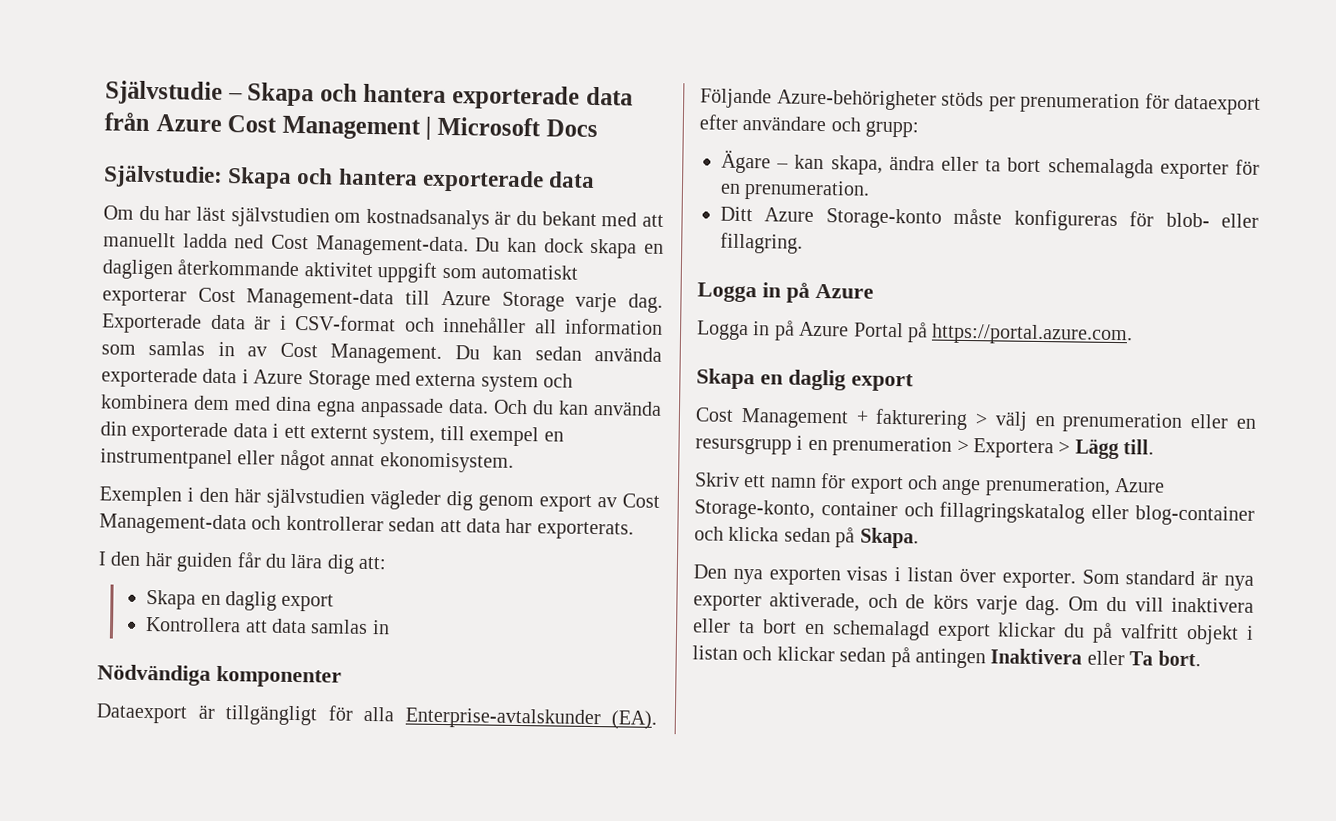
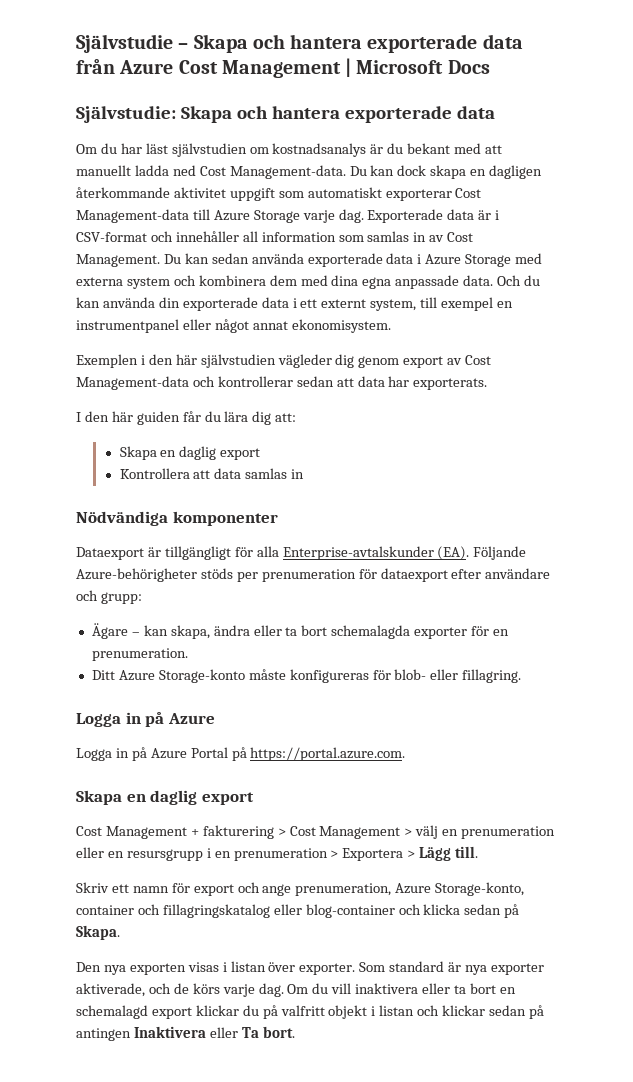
(988, 419) none -> [289,826,413,839] Cost Management >

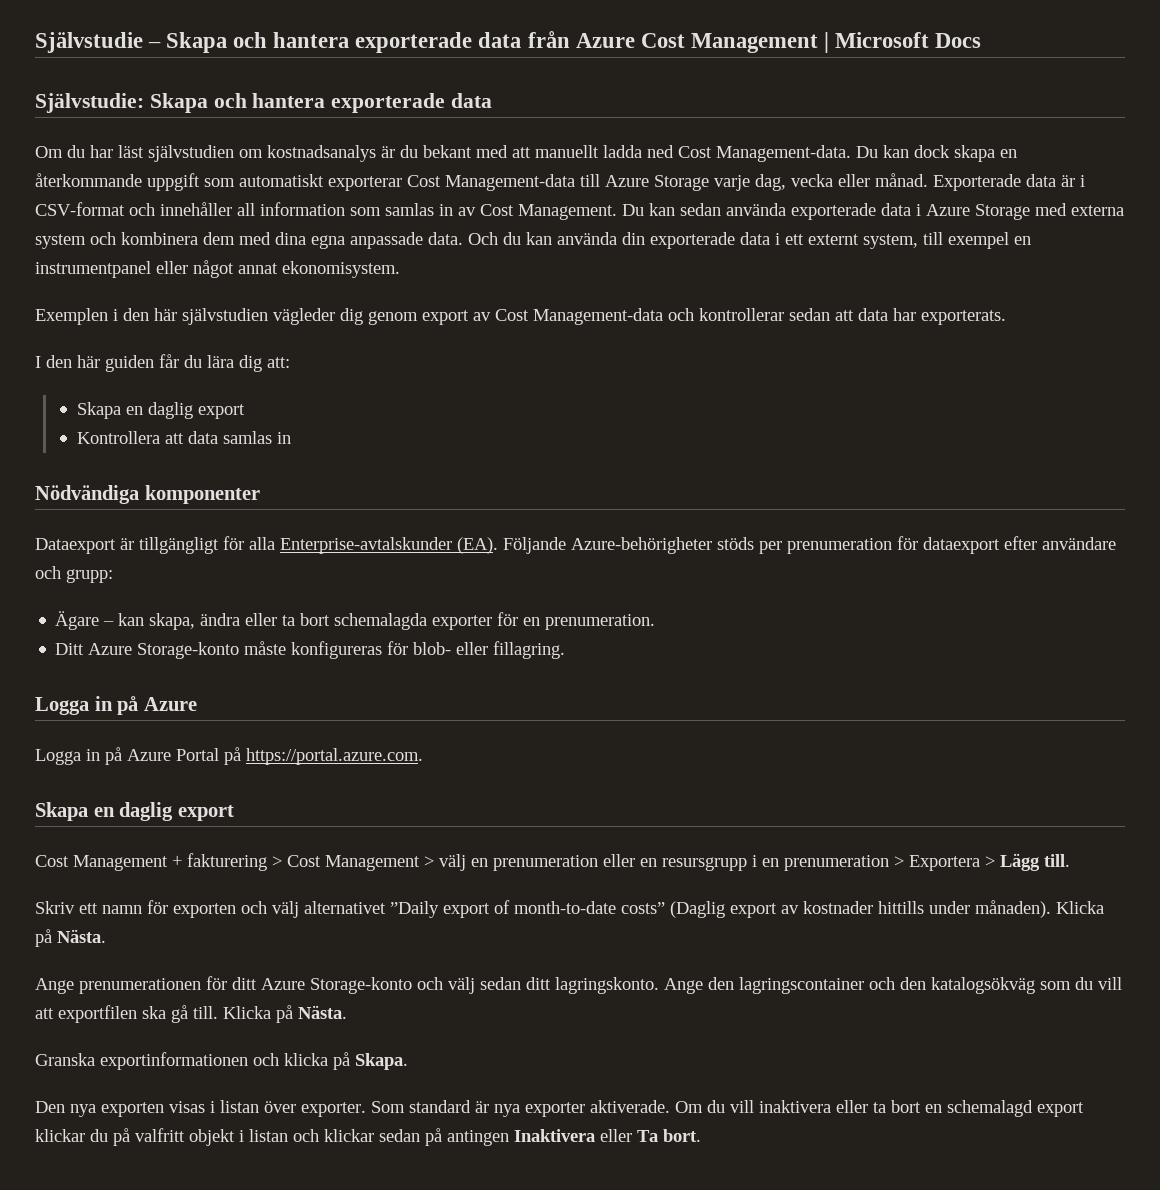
[489,165,543,179] [76,187,226,198] dagligen återkommande aktivitet -> [35,173,142,187] återkommande
[338,209,364,223] dag. -> [755,173,928,191] dag, vecka eller månad.
[193,882,525,896] [76,904,395,918] export och ange prenumeration, Azure Storage-konto, container och fillagringskatalog eller blog-container -> [173,900,1104,918] [35,929,106,947] [35,976,1122,994] [35,1005,347,1023] [35,1052,248,1070] exporten och välj alternativet ”Daily export of month-to-date costs” (Daglig export av kostnader hittills under månaden). Klicka på Nästa. // Ange prenumerationen för ditt Azure Storage-konto och välj sedan ditt lagringskonto. Ange den lagringscontainer och den katalogsökväg som du vill att exportfilen ska gå till. Klicka på Nästa. // Granska exportinformationen
[464,904,502,915] sedan -> (328, 1059) none
[76,983,284,997] aktiverade, och de körs varje dag. -> [590,1100,670,1113] aktiverade.

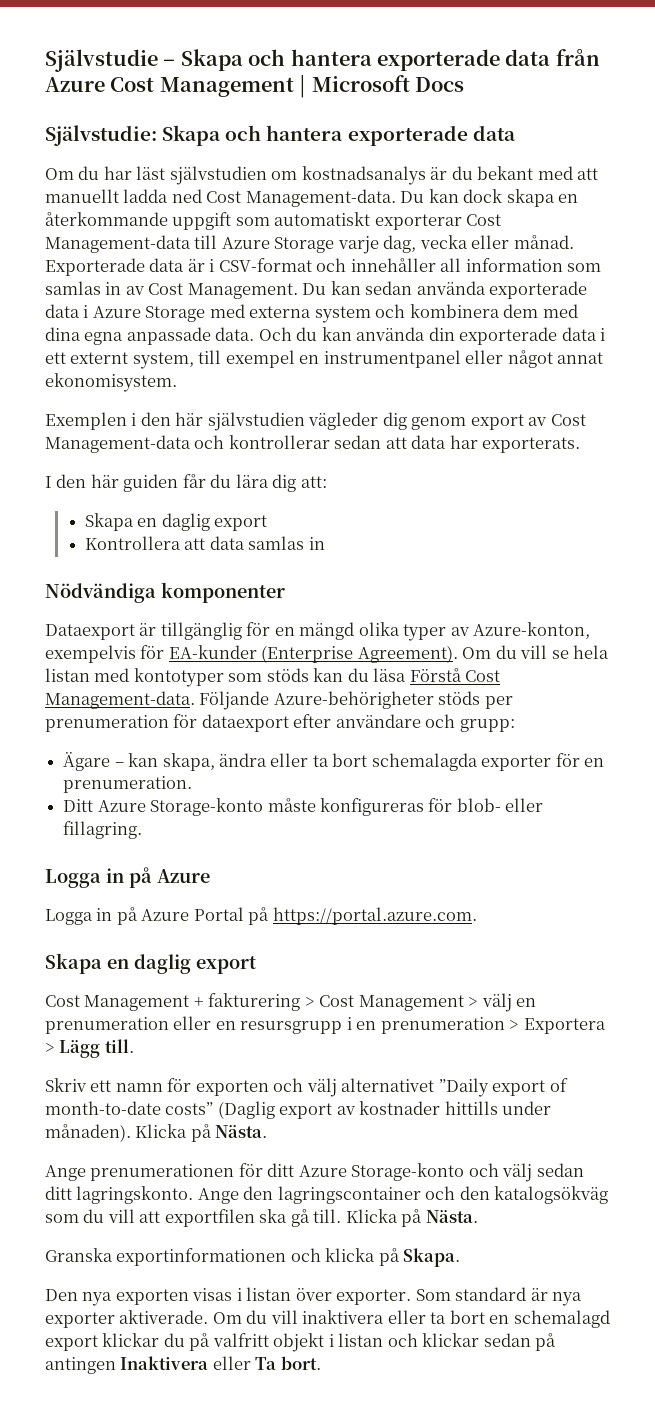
[139,536,498,554] tillgängligt för alla Enterprise-avtalskunder (EA). -> [160,622,591,641] [45,645,610,663] [45,668,501,687] [45,691,195,709] tillgänglig för en mängd olika typer av Azure-konton, exempelvis för EA-kunder (Enterprise Agreement). Om du vill se hela listan med kontotyper som stöds kan du läsa Förstå Cost Management-data.

